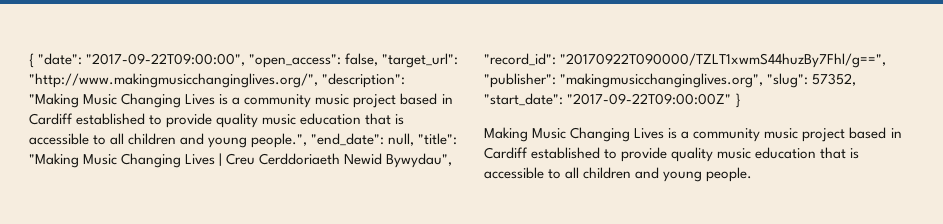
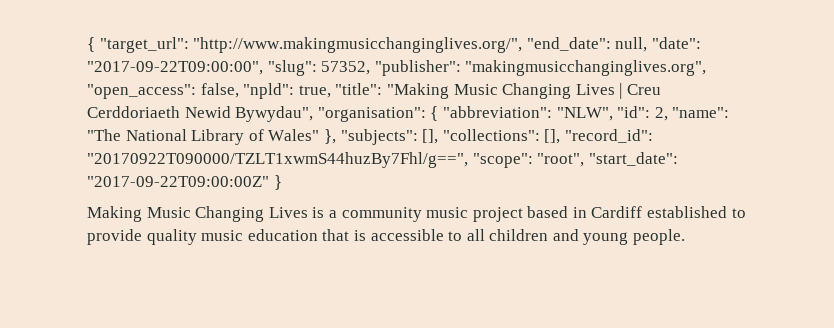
[29,53,459,68] [29,73,406,88] [29,93,453,108] [29,113,405,128] [29,133,415,148] { "date": "2017-09-22T09:00:00", "open_access": false, "target_url": "http://www.makingmusicchanginglives.org/", "description": "Making Music Changing Lives is a community music project based in Cardiff established to provide quality music education that is accessible to all children and young people.", "end_date": null, -> [87,37,701,53] [87,60,707,76] [87,83,331,99] { "target_url": "http://www.makingmusicchanginglives.org/", "end_date": null, "date": "2017-09-22T09:00:00", "slug": 57352, "publisher": "makingmusicchanginglives.org", "open_access": false, "npld": true,
[484,53,887,68] [484,73,857,88] "record_id": "20170922T090000/TZLT1xwmS44huzBy7Fhl/g==", "publisher": "makingmusicchanginglives.org", "slug": 57352, -> [317,106,730,122] [87,129,653,145] [87,152,585,168] "organisation": { "abbreviation": "NLW", "id": 2, "name": "The National Library of Wales" }, "subjects": [], "collections": [], "record_id": "20170922T090000/TZLT1xwmS44huzBy7Fhl/g==", "scope": "root",

